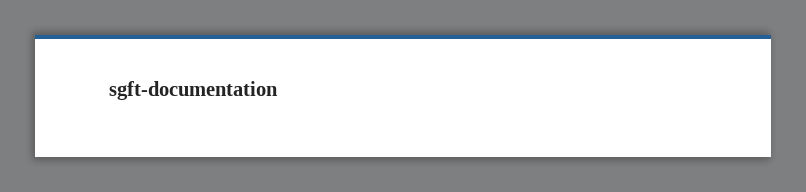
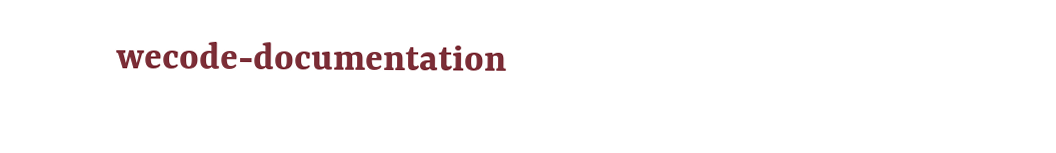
[109,81,278,100] sgft-documentation -> [116,41,507,71] wecode-documentation

